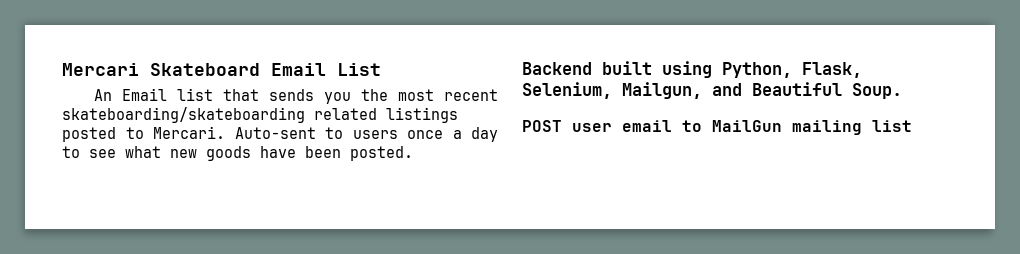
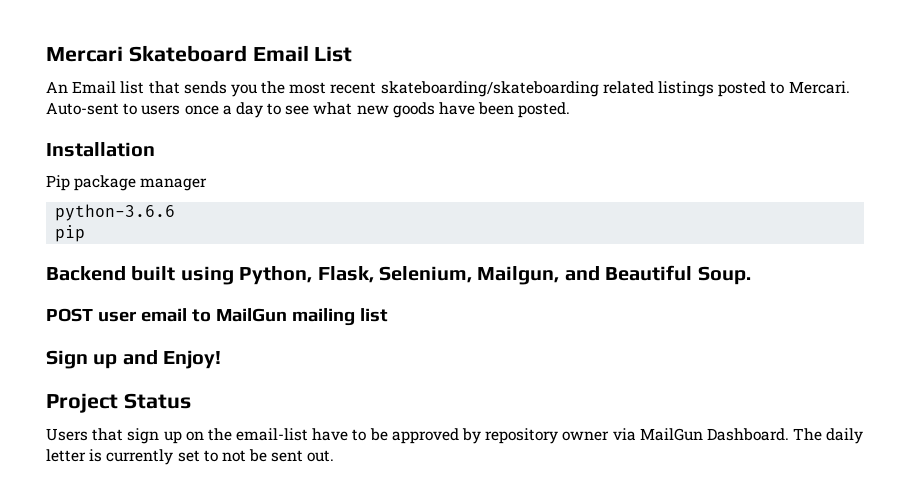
(413, 153) none -> [46,142,155,157] [46,175,208,191] [55,204,176,221] [55,225,86,242] // Installation // Pip package manager // python-3.6.6 // pip
(912, 126) none -> [46,350,222,369] [46,393,191,413] [46,428,864,444] [46,449,335,465] // Sign up and Enjoy! // Project Status // Users that sign up on the email-list have to be approved by repository owner via MailGun Dashboard. The daily letter is currently set to not be sent out.

